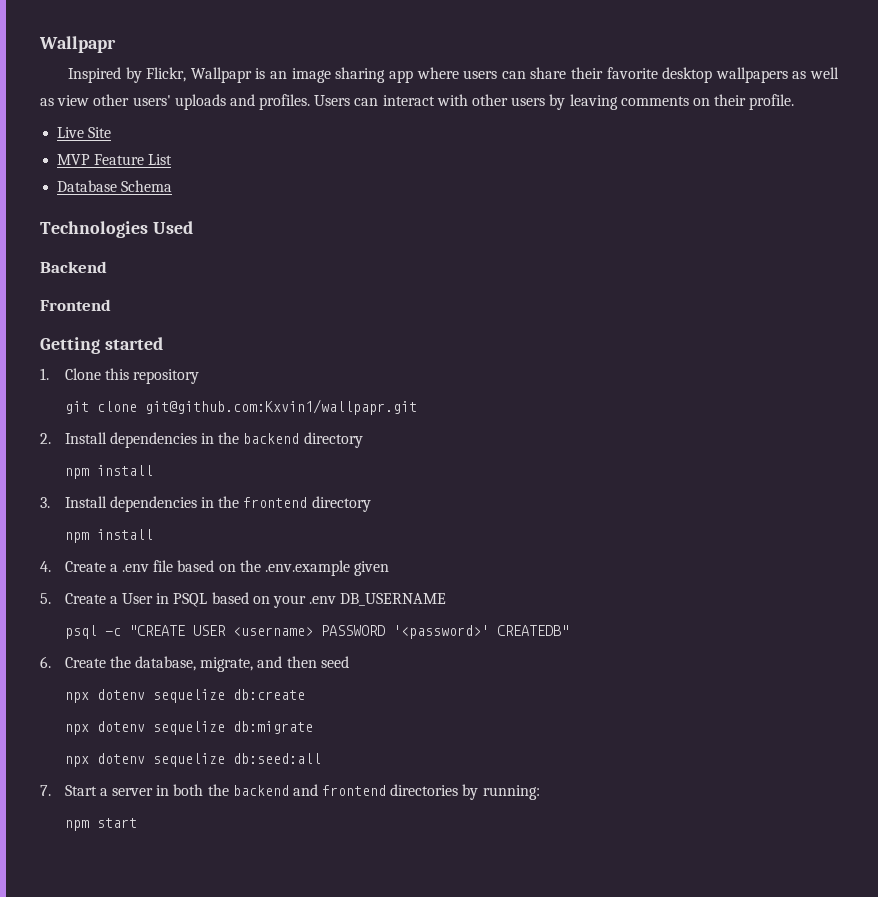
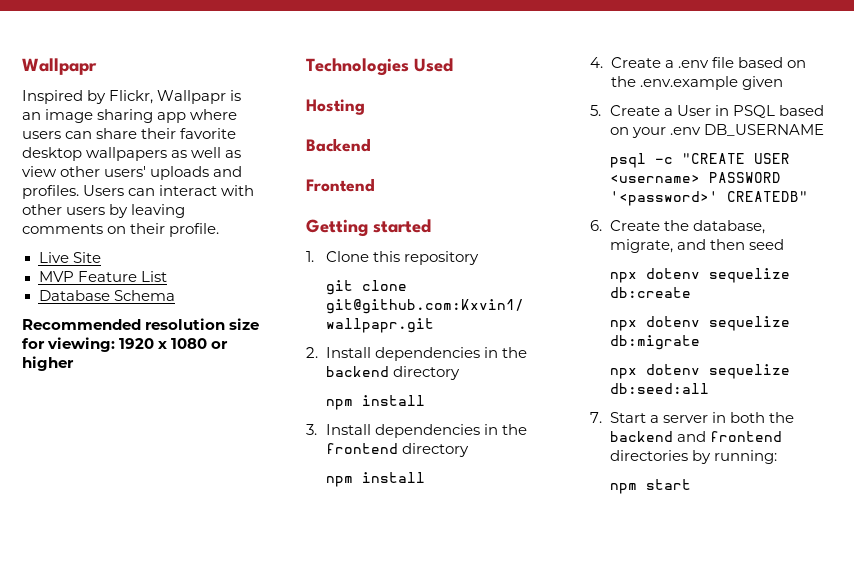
(173, 186) none -> [22,318,260,330] [22,337,229,352] [22,356,74,371] // Recommended resolution size for viewing: 1920 x 1080 or higher
(193, 227) none -> [306,99,365,115] // Hosting

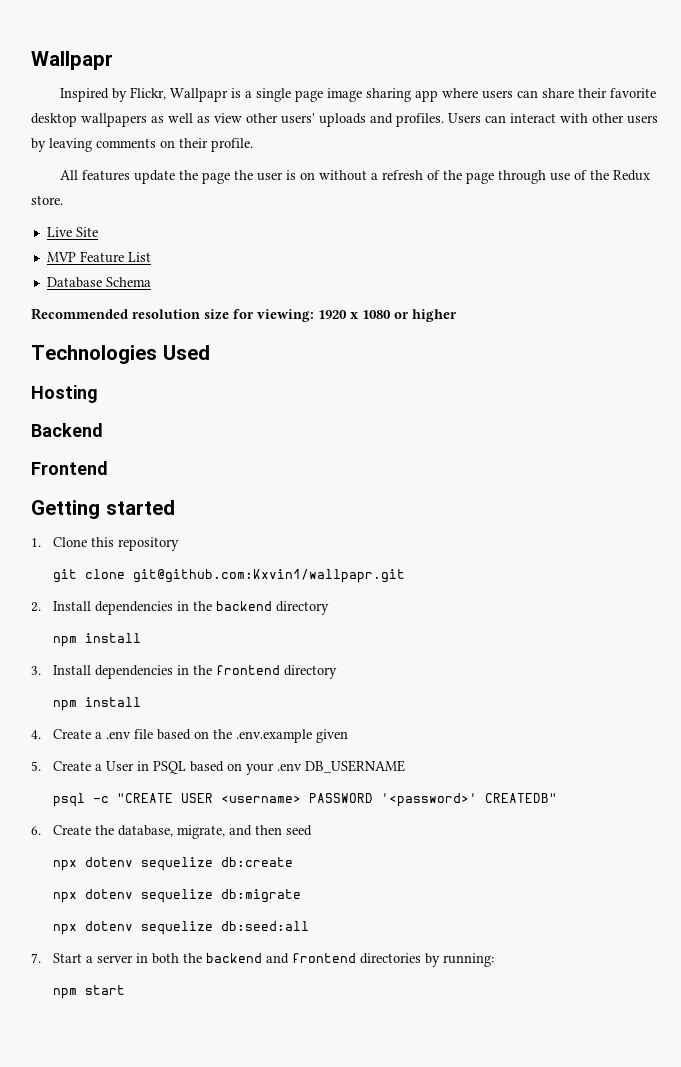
[22,112,41,120] an -> [244,88,323,102] a single page
(220, 230) none -> [59,170,650,184] [31,195,63,205] // All features update the page the user is on without a refresh of the page through use of the Redux store.

